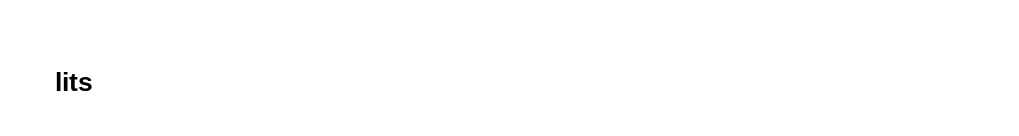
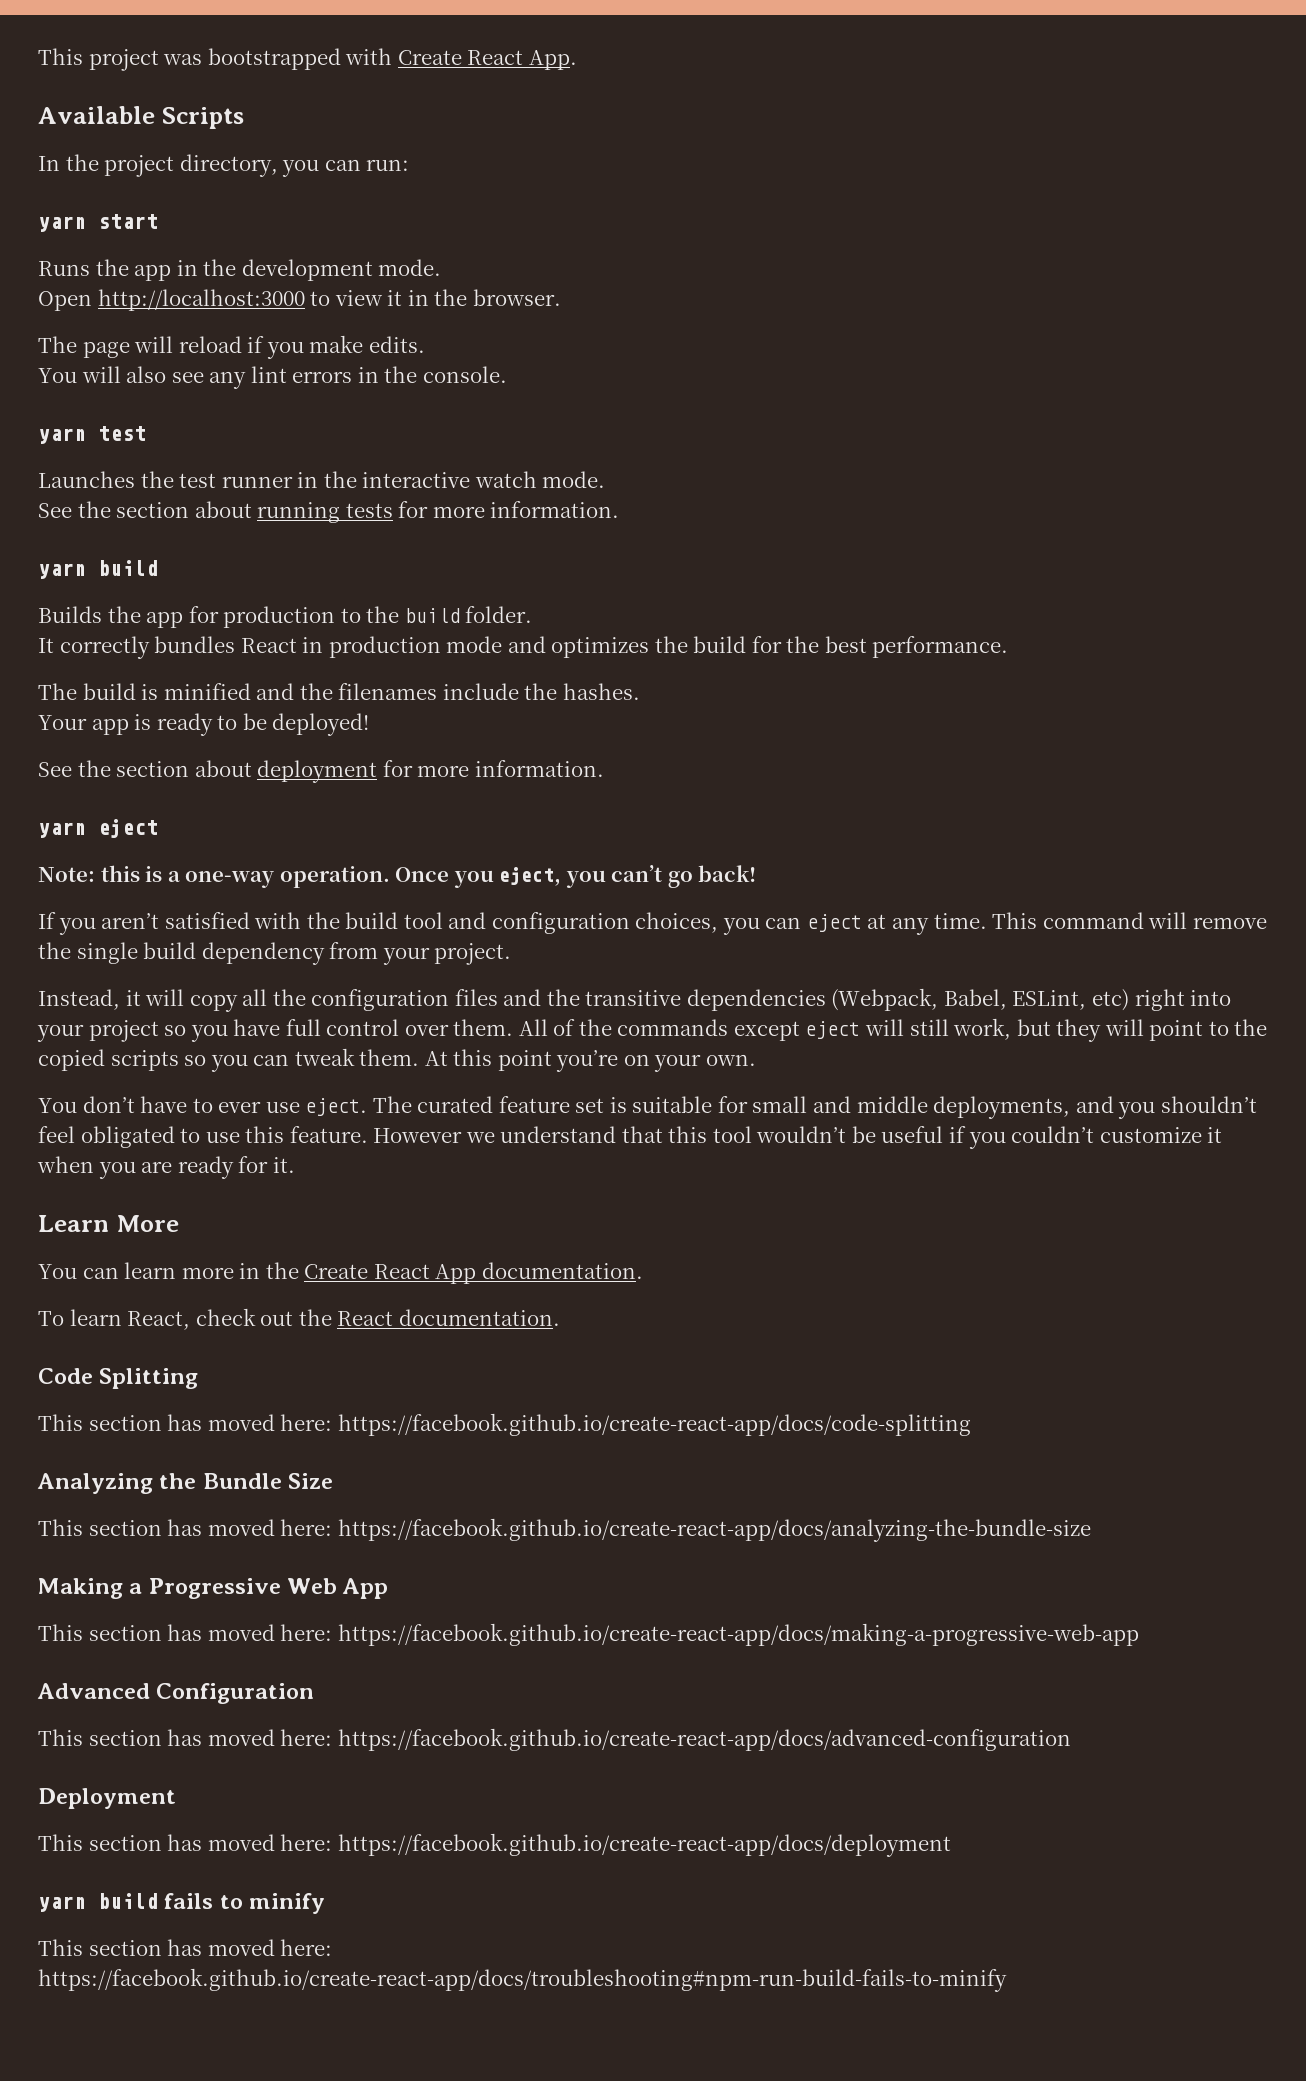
[55,72,93,91] lits -> [38,48,577,71] [38,106,244,129] [38,154,410,177] [38,214,158,232] [38,259,442,281] [38,289,561,311] [38,335,425,359] [38,366,507,389] [38,426,146,444] [38,471,606,488] [38,501,620,523] [38,560,158,579] [38,606,533,628] [38,636,1009,659] [38,683,640,700] [38,713,370,736] [38,760,604,783] [38,819,158,838] [38,865,757,888] [38,912,1267,935] [38,942,512,965] [38,988,1232,1012] [37,1018,1268,1042] [38,1048,756,1072] [38,1096,1257,1119] [38,1126,1223,1149] [37,1156,295,1179] [38,1215,179,1232] [38,1262,643,1284] [38,1308,560,1330] [38,1368,199,1389] [38,1413,971,1436] [37,1473,334,1494] [38,1518,1091,1542] [38,1578,389,1599] [38,1623,1139,1646] [37,1683,315,1704] [38,1728,1071,1751] [38,1788,176,1809] [38,1833,951,1857] [38,1893,326,1914] [38,1939,333,1956] [38,1968,1007,1992] This project was bootstrapped with Create React App. // Available Scripts // In the project directory, you can run: // yarn start // Runs the app in the development mode. // Open http://localhost:3000 to view it in the browser. // The page will reload if you make edits. // You will also see any lint errors in the console. // yarn test // Launches the test runner in the interactive watch mode. // See the section about running tests for more information. // yarn build // Builds the app for production to the build folder. // It correctly bundles React in production mode and optimizes the build for the best performance. // The build is minified and the filenames include the hashes. // Your app is ready to be deployed! // See the section about deployment for more information. // yarn eject // Note: this is a one-way operation. Once you eject, you can’t go back! // If you aren’t satisfied with the build tool and configuration choices, you can eject at any time. This command will remove the single build dependency from your project. // Instead, it will copy all the configuration files and the transitive dependencies (Webpack, Babel, ESLint, etc) right into your project so you have full control over them. All of the commands except eject will still work, but they will point to the copied scripts so you can tweak them. At this point you’re on your own. // You don’t have to ever use eject. The curated feature set is suitable for small and middle deployments, and you shouldn’t feel obligated to use this feature. However we understand that this tool wouldn’t be useful if you couldn’t customize it when you are ready for it. // Learn More // You can learn more in the Create React App documentation. // To learn React, check out the React documentation. // Code Splitting // This section has moved here: https://facebook.github.io/create-react-app/docs/code-splitting // Analyzing the Bundle Size // This section has moved here: https://facebook.github.io/create-react-app/docs/analyzing-the-bundle-size // Making a Progressive Web App // This section has moved here: https://facebook.github.io/create-react-app/docs/making-a-progressive-web-app // Advanced Configuration // This section has moved here: https://facebook.github.io/create-react-app/docs/advanced-configuration // Deployment // This section has moved here: https://facebook.github.io/create-react-app/docs/deployment // yarn build fails to minify // This section has moved here: https://facebook.github.io/create-react-app/docs/troubleshooting#npm-run-build-fails-to-minify

